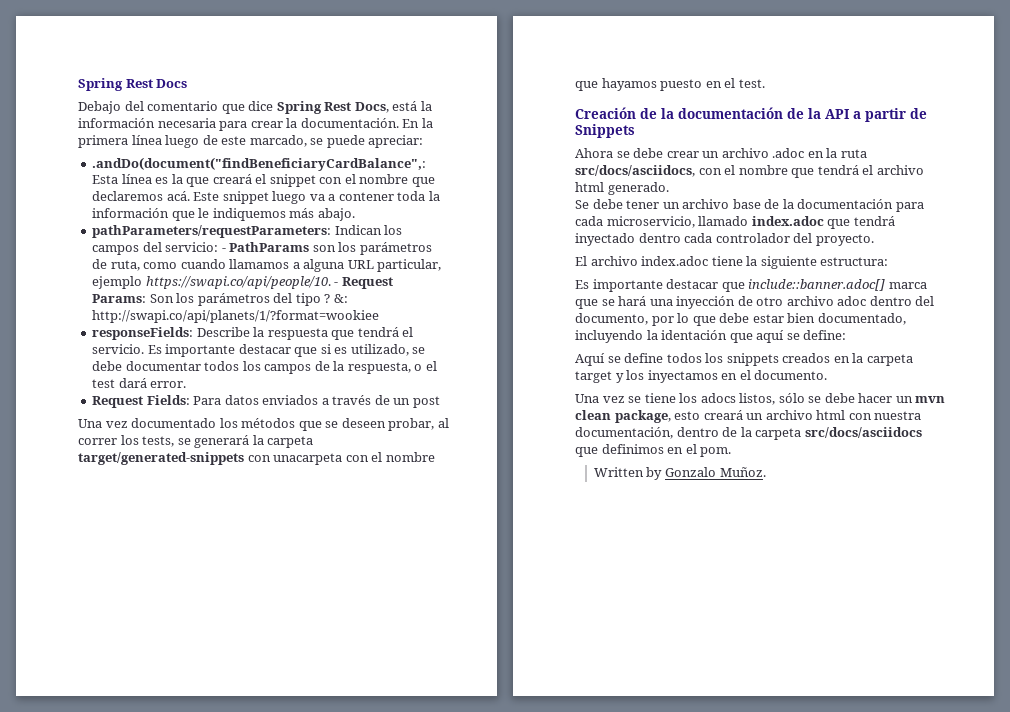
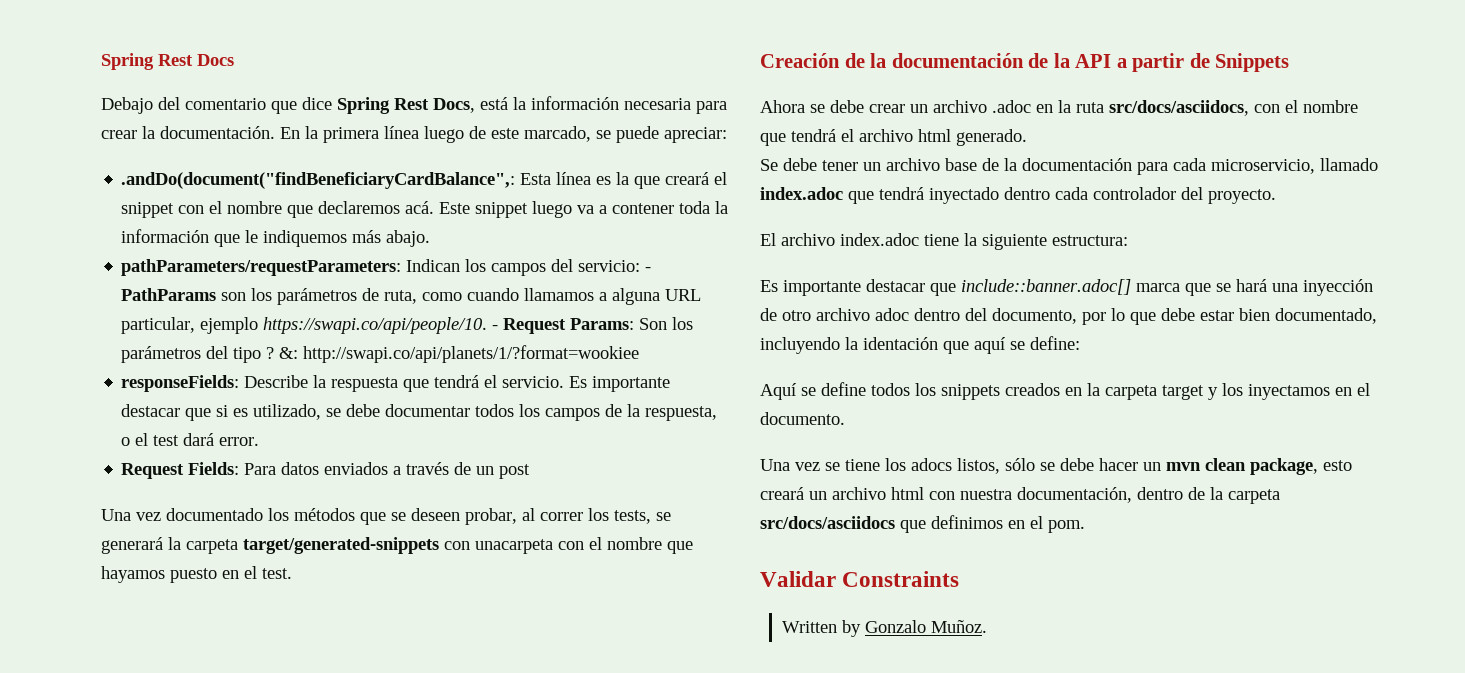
(732, 452) none -> [760,571,960,587] // Validar Constraints

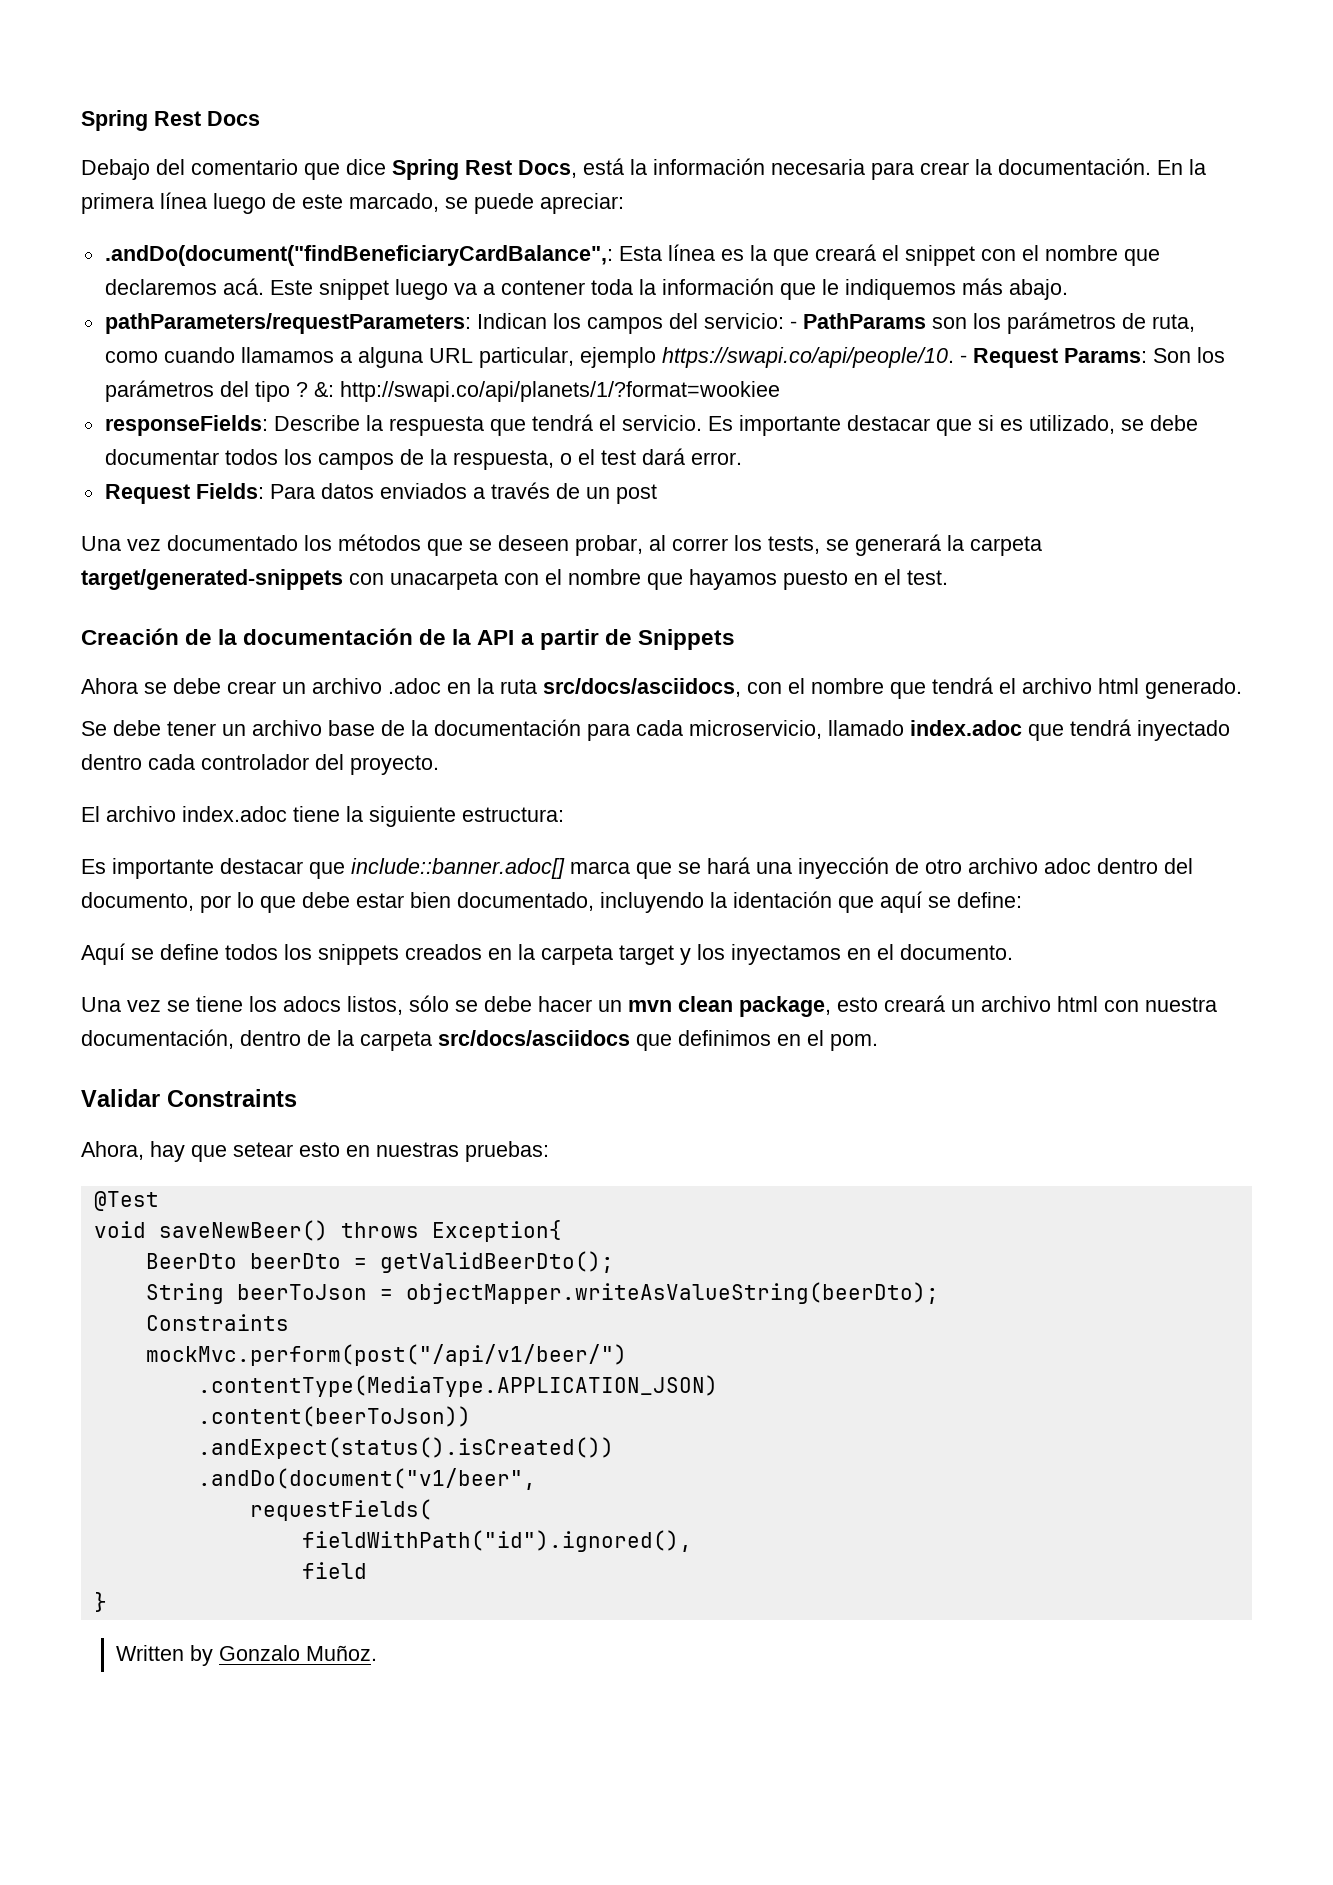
(960, 579) none -> [81,1141,549,1162] [93,1191,159,1211] [93,1220,562,1242] [145,1251,614,1273] [145,1282,939,1304] [145,1314,289,1331] [145,1344,627,1366] [197,1375,718,1397] [197,1406,471,1427] [197,1437,614,1459] [197,1468,536,1490] [249,1499,432,1521] [301,1530,692,1552] [301,1562,367,1579] [93,1592,107,1612] // Ahora, hay que setear esto en nuestras pruebas: // @Test // void saveNewBeer() throws Exception{ // BeerDto beerDto = getValidBeerDto(); // String beerToJson = objectMapper.writeAsValueString(beerDto); // Constraints // mockMvc.perform(post("/api/v1/beer/") // .contentType(MediaType.APPLICATION_JSON) // .content(beerToJson)) // .andExpect(status().isCreated()) // .andDo(document("v1/beer", // requestFields( // fieldWithPath("id").ignored(), // field // }

